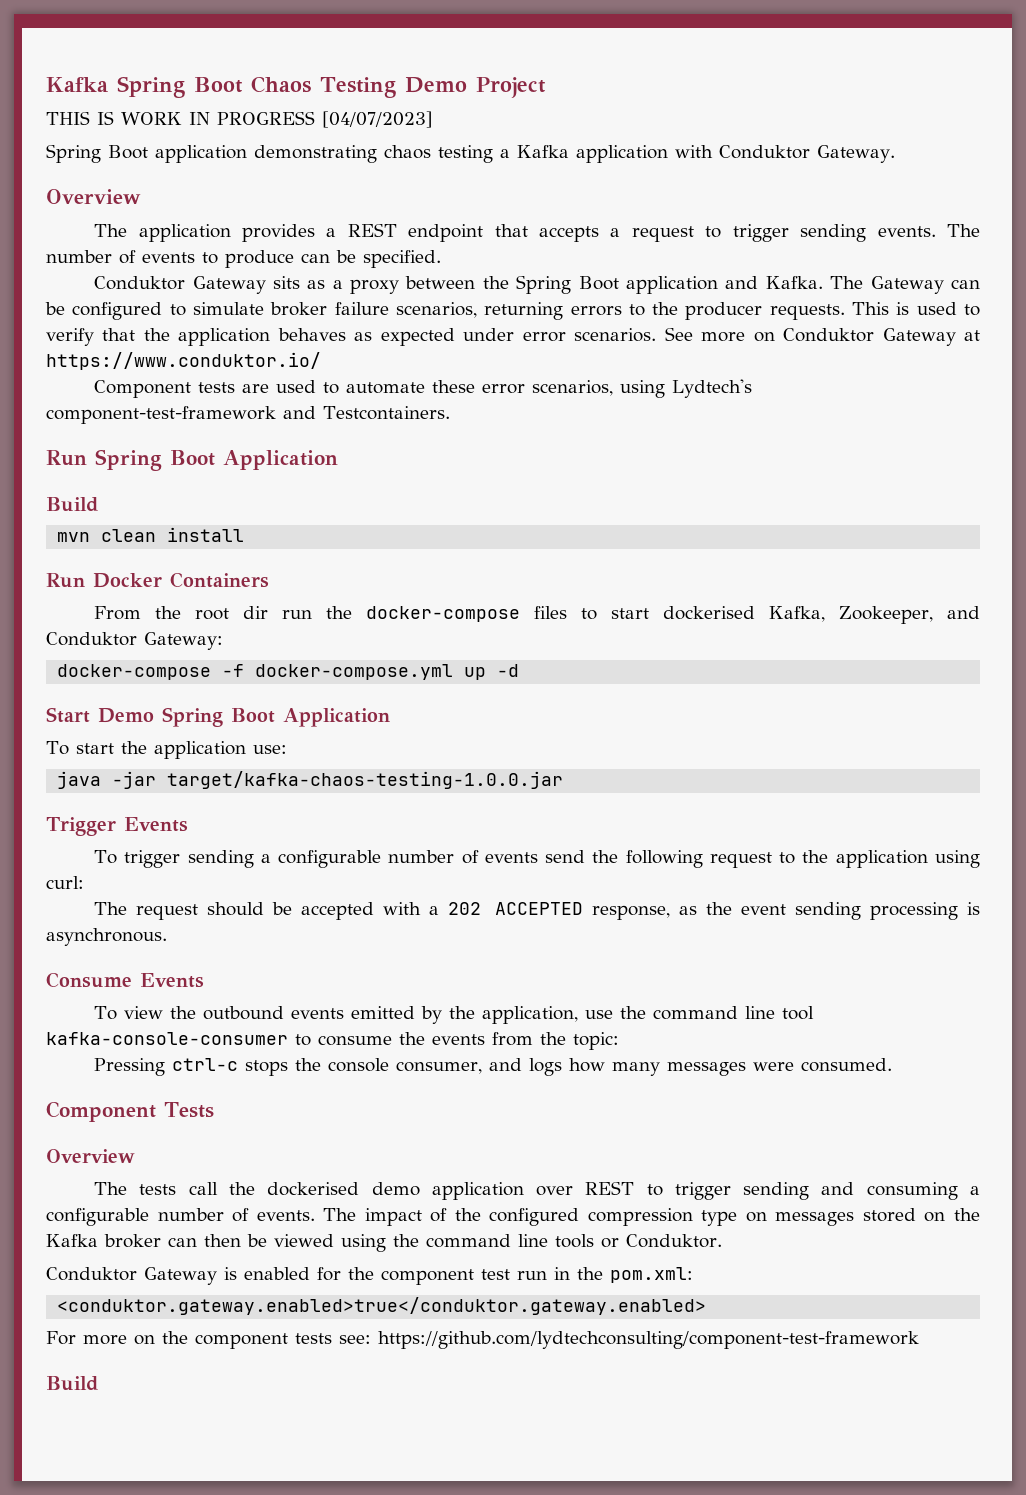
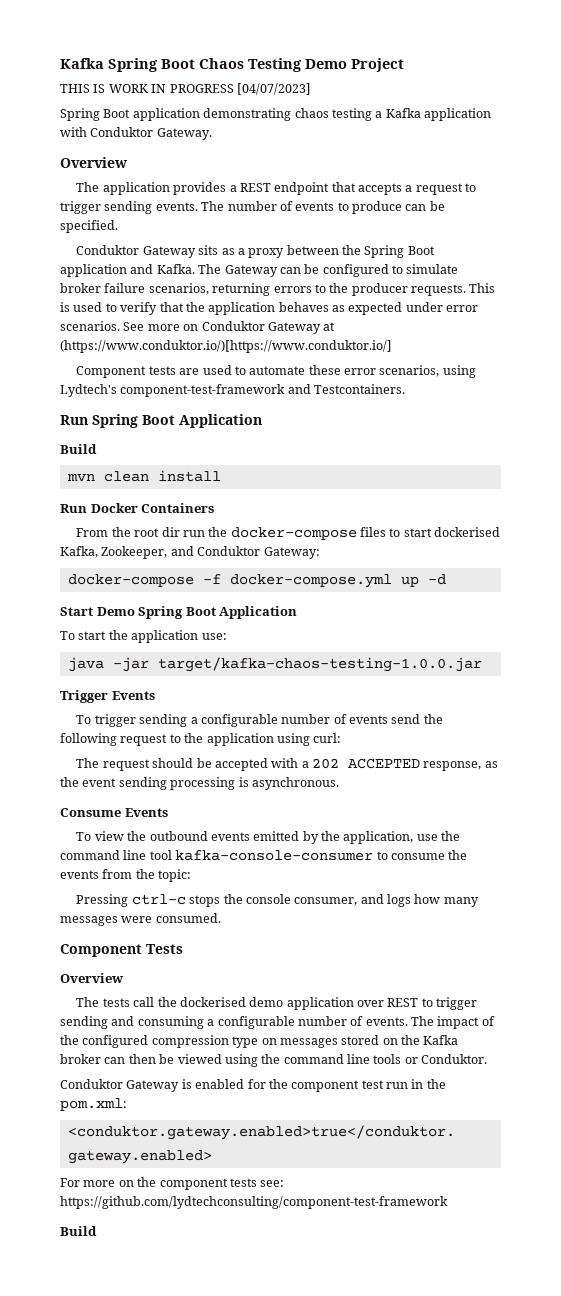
[46,352,321,370] https://www.conduktor.io/ -> [60,340,392,353] (https://www.conduktor.io/)[https://www.conduktor.io/]

